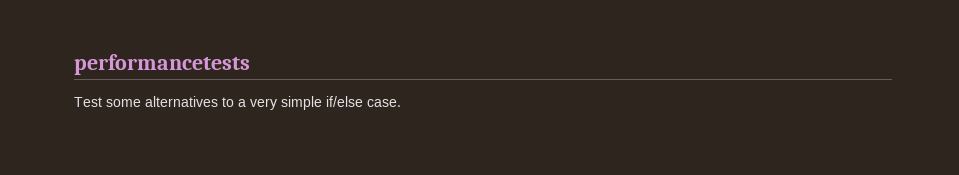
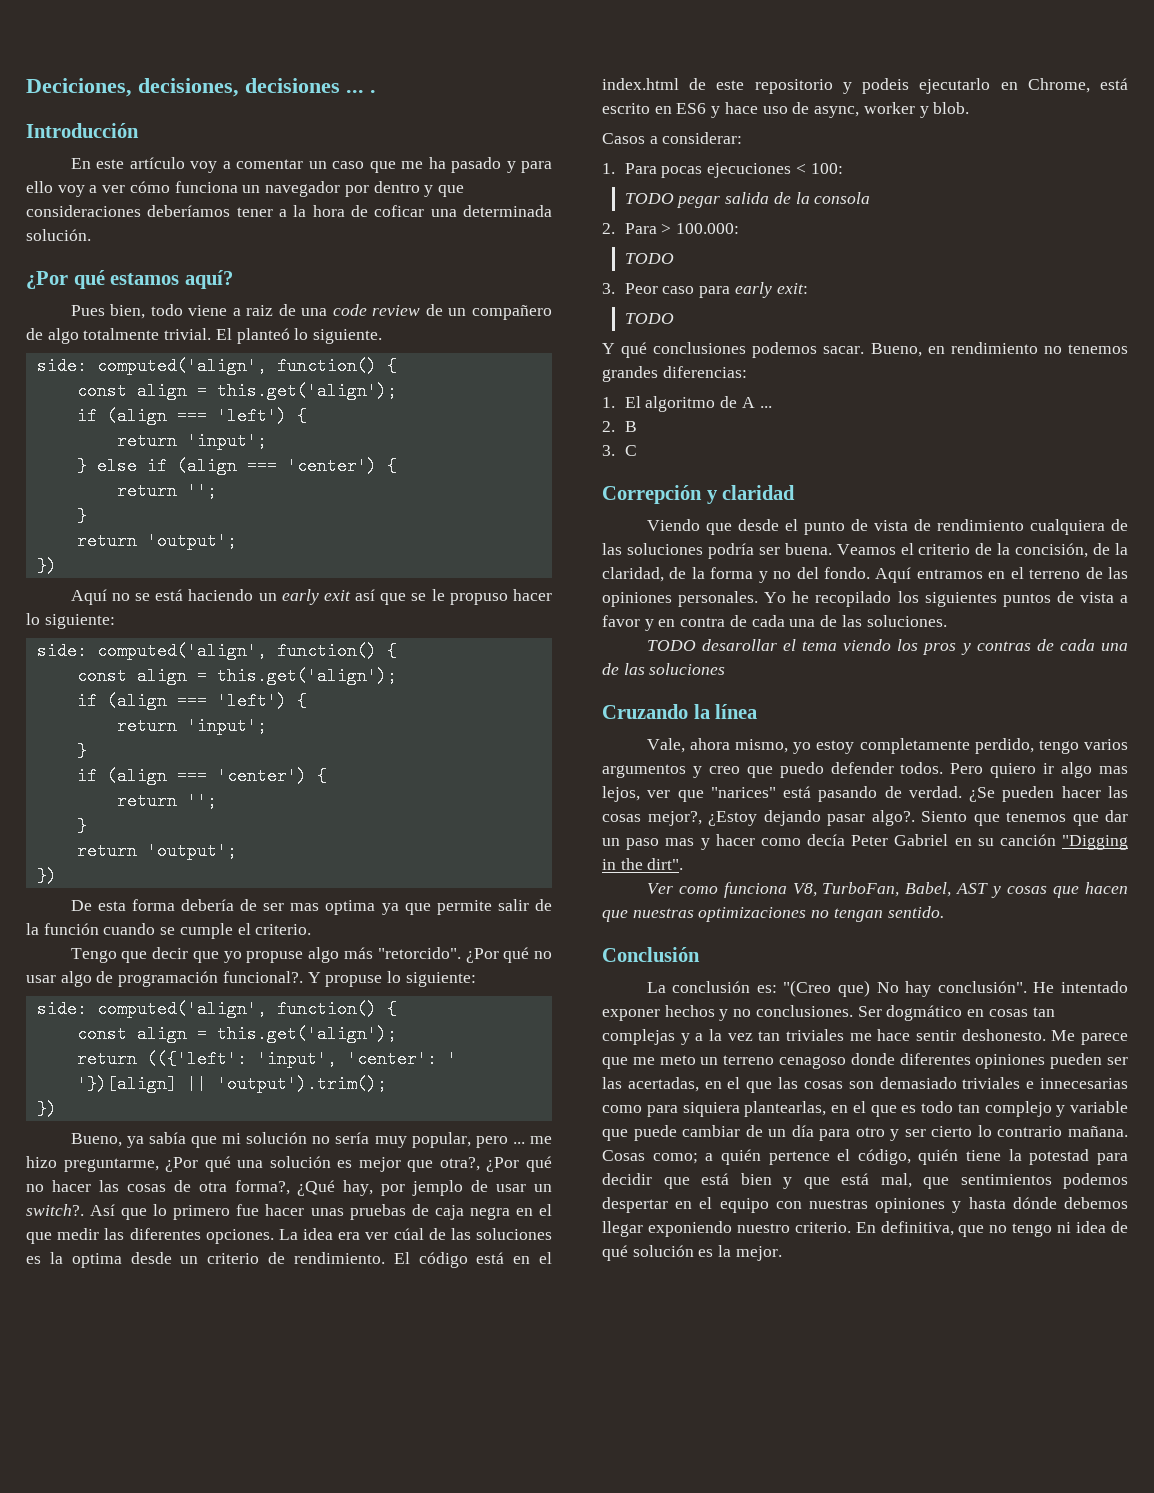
[74,54,250,75] [74,96,401,110] performancetests // Test some alternatives to a very simple if/else case. -> [26,78,376,97] [26,123,139,138] [70,157,552,173] [26,181,464,197] [26,205,552,217] [26,229,91,241] [26,270,233,289] [70,304,552,320] [26,328,383,344] [36,357,397,375] [76,382,397,400] [76,407,307,425] [116,432,267,450] [76,457,397,475] [116,482,217,500] [76,507,87,525] [76,532,237,550] [36,557,57,575] [70,589,553,605] [26,613,115,629] [36,642,397,660] [76,667,397,685] [76,692,307,710] [116,717,267,735] [76,742,87,760] [76,767,327,785] [116,792,217,810] [76,817,87,835] [76,842,237,860] [36,867,57,885] [70,899,553,915] [26,923,312,939] [70,947,552,963] [26,971,476,987] [36,1000,397,1018] [76,1025,397,1043] [76,1050,457,1068] [76,1075,387,1093] [36,1100,57,1118] [70,1132,553,1148] [26,1156,552,1172] [26,1180,552,1196] [26,1204,553,1220] [26,1228,552,1244] [26,1252,552,1268] [602,78,1128,94] [602,102,970,118] [602,132,743,144] [602,163,843,178] [624,192,871,208] [602,223,740,234] [624,253,674,264] [602,282,808,298] [624,313,674,324] [602,342,1128,358] [602,366,747,382] [602,396,772,412] [602,421,637,432] [602,445,637,456] [602,485,796,504] [646,519,1128,535] [602,543,1128,559] [602,567,1129,583] [602,591,1128,607] [602,615,947,631] [646,639,1128,655] [602,663,726,675] [602,704,758,719] [646,738,1128,754] [602,762,1128,778] [602,786,1128,802] [602,810,1128,826] [602,834,1128,850] [602,858,684,870] [646,882,1128,898] [602,906,944,922] [602,947,700,962] [646,980,1128,997] [602,1005,1055,1021] [602,1029,1128,1045] [602,1053,1128,1069] [602,1077,1128,1093] [602,1101,1128,1117] [602,1125,1128,1141] [602,1149,1128,1165] [602,1173,1128,1189] [602,1197,1128,1213] [602,1221,1129,1237] [602,1245,782,1261] Deciciones, decisiones, decisiones ... . // Introducción // En este artículo voy a comentar un caso que me ha pasado y para ello voy a ver cómo funciona un navegador por dentro y que consideraciones deberíamos tener a la hora de coficar una determinada solución. // ¿Por qué estamos aquí? // Pues bien, todo viene a raiz de una code review de un compañero de algo totalmente trivial. El planteó lo siguiente. // side: computed('align', function() { // const align = this.get('align'); // if (align === 'left') { // return 'input'; // } else if (align === 'center') { // return ''; // } // return 'output'; // }) // Aquí no se está haciendo un early exit así que se le propuso hacer lo siguiente: // side: computed('align', function() { // const align = this.get('align'); // if (align === 'left') { // return 'input'; // } // if (align === 'center') { // return ''; // } // return 'output'; // }) // De esta forma debería de ser mas optima ya que permite salir de la función cuando se cumple el criterio. // Tengo que decir que yo propuse algo más "retorcido". ¿Por qué no usar algo de programación funcional?. Y propuse lo siguiente: // side: computed('align', function() { // const align = this.get('align'); // return (({'left': 'input', 'center': ' '})[align] || 'output').trim(); // }) // Bueno, ya sabía que mi solución no sería muy popular, pero ... me hizo preguntarme, ¿Por qué una solución es mejor que otra?, ¿Por qué no hacer las cosas de otra forma?, ¿Qué hay, por jemplo de usar un switch?. Así que lo primero fue hacer unas pruebas de caja negra en el que medir las diferentes opciones. La idea era ver cúal de las soluciones es la optima desde un criterio de rendimiento. El código está en el index.html de este repositorio y podeis ejecutarlo en Chrome, está escrito en ES6 y hace uso de async, worker y blob. // Casos a considerar: // 1. Para pocas ejecuciones < 100: // TODO pegar salida de la consola // 2. Para > 100.000: // TODO // 3. Peor caso para early exit: // TODO // Y qué conclusiones podemos sacar. Bueno, en rendimiento no tenemos grandes diferencias: // 1. El algoritmo de A ... // 2. B // 3. C // Correpción y claridad // Viendo que desde el punto de vista de rendimiento cualquiera de las soluciones podría ser buena. Veamos el criterio de la concisión, de la claridad, de la forma y no del fondo. Aquí entramos en el terreno de las opiniones personales. Yo he recopilado los siguientes puntos de vista a favor y en contra de cada una de las soluciones. // TODO desarollar el tema viendo los pros y contras de cada una de las soluciones // Cruzando la línea // Vale, ahora mismo, yo estoy completamente perdido, tengo varios argumentos y creo que puedo defender todos. Pero quiero ir algo mas lejos, ver que "narices" está pasando de verdad. ¿Se pueden hacer las cosas mejor?, ¿Estoy dejando pasar algo?. Siento que tenemos que dar un paso mas y hacer como decía Peter Gabriel en su canción "Digging in the dirt". // Ver como funciona V8, TurboFan, Babel, AST y cosas que hacen que nuestras optimizaciones no tengan sentido. // Conclusión // La conclusión es: "(Creo que) No hay conclusión". He intentado exponer hechos y no conclusiones. Ser dogmático en cosas tan complejas y a la vez tan triviales me hace sentir deshonesto. Me parece que me meto un terreno cenagoso donde diferentes opiniones pueden ser las acertadas, en el que las cosas son demasiado triviales e innecesarias como para siquiera plantearlas, en el que es todo tan complejo y variable que puede cambiar de un día para otro y ser cierto lo contrario mañana. Cosas como; a quién pertence el código, quién tiene la potestad para decidir que está bien y que está mal, que sentimientos podemos despertar en el equipo con nuestras opiniones y hasta dónde debemos llegar exponiendo nuestro criterio. En definitiva, que no tengo ni idea de qué solución es la mejor.

